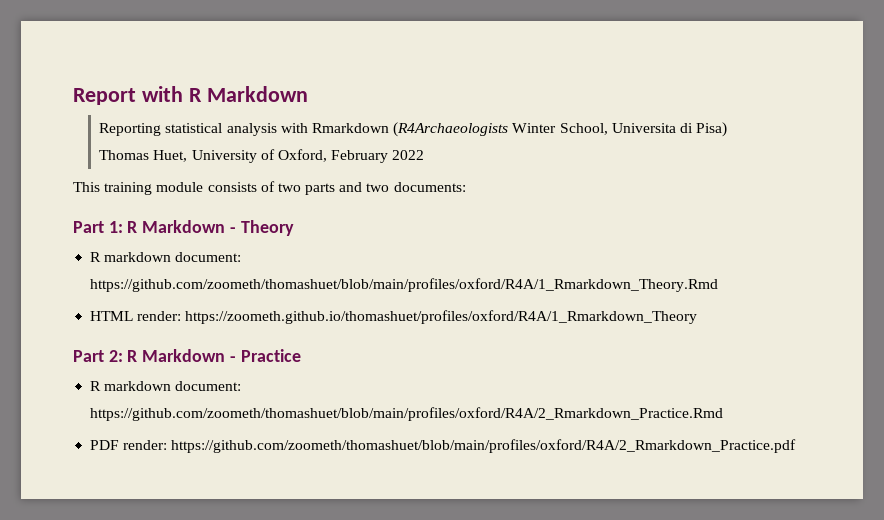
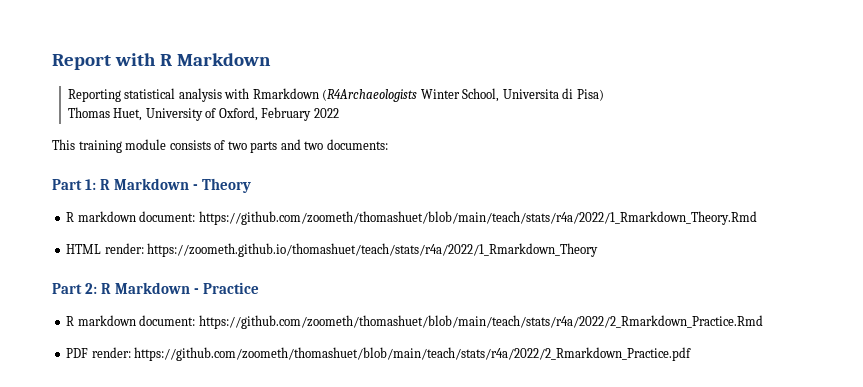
[90,278,719,292] https://github.com/zoometh/thomashuet/blob/main/profiles/oxford/R4A/1_Rmarkdown_Theory.Rmd -> [198,211,757,225] https://github.com/zoometh/thomashuet/blob/main/teach/stats/r4a/2022/1_Rmarkdown_Theory.Rmd
[185,310,698,324] https://zoometh.github.io/thomashuet/profiles/oxford/R4A/1_Rmarkdown_Theory -> [147,243,599,257] https://zoometh.github.io/thomashuet/teach/stats/r4a/2022/1_Rmarkdown_Theory
[90,407,724,421] https://github.com/zoometh/thomashuet/blob/main/profiles/oxford/R4A/2_Rmarkdown_Practice.Rmd -> [198,315,763,329] https://github.com/zoometh/thomashuet/blob/main/teach/stats/r4a/2022/2_Rmarkdown_Practice.Rmd
[171,439,797,453] https://github.com/zoometh/thomashuet/blob/main/profiles/oxford/R4A/2_Rmarkdown_Practice.pdf -> [134,347,692,361] https://github.com/zoometh/thomashuet/blob/main/teach/stats/r4a/2022/2_Rmarkdown_Practice.pdf

